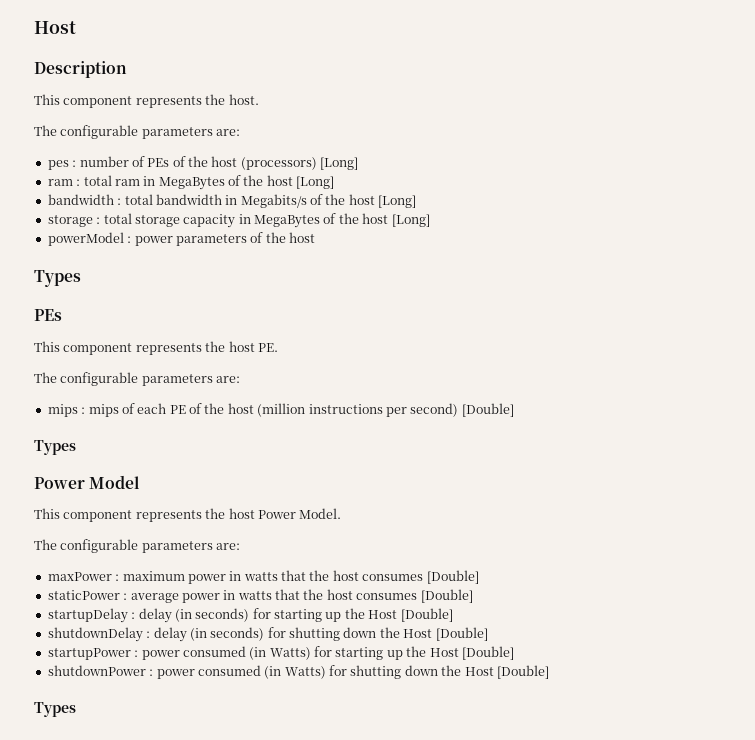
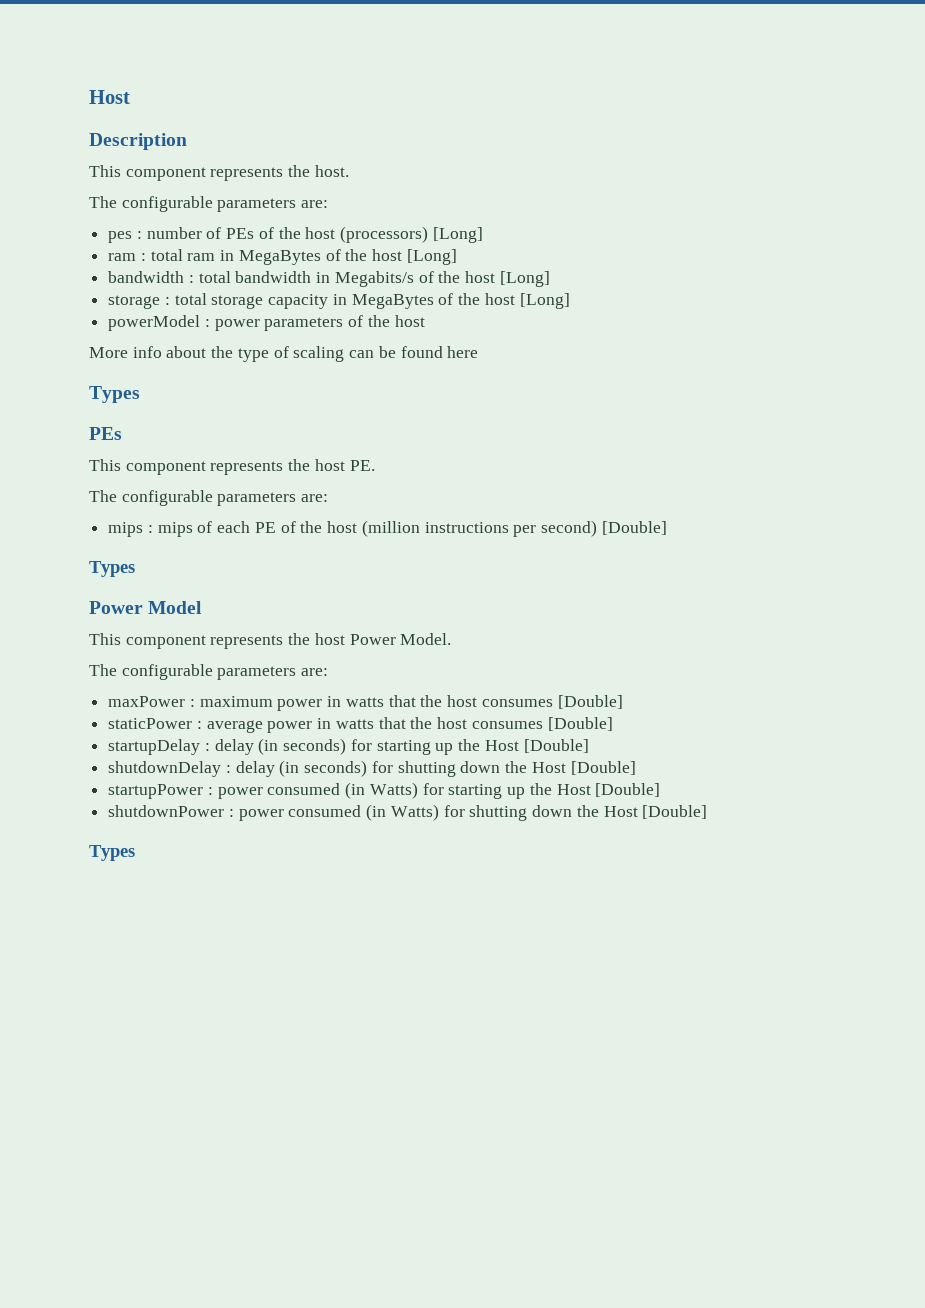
(315, 237) none -> [89,346,479,362] // More info about the type of scaling can be found here

